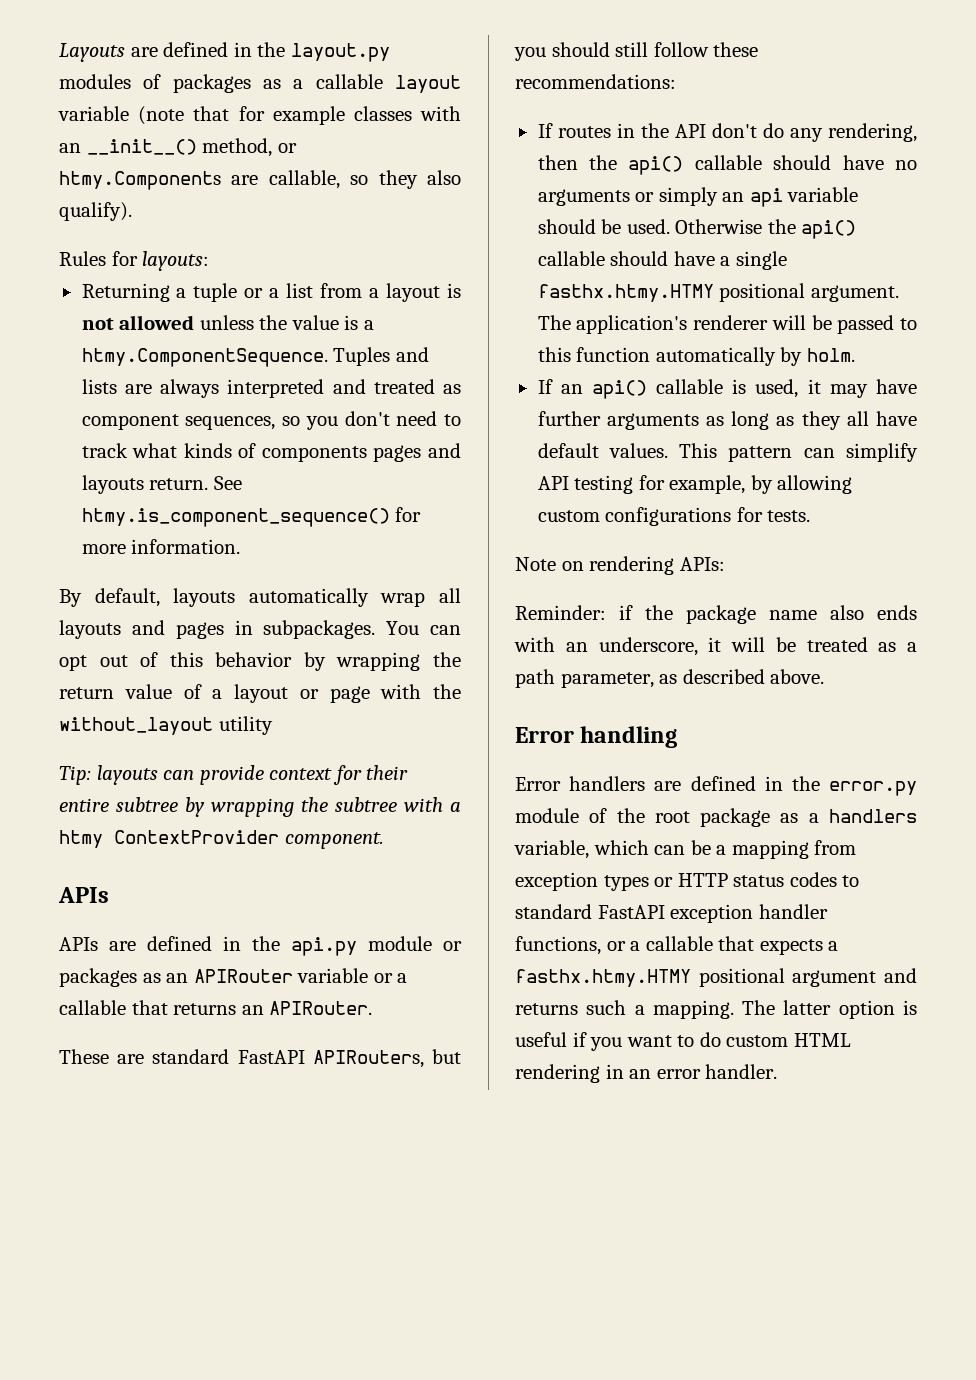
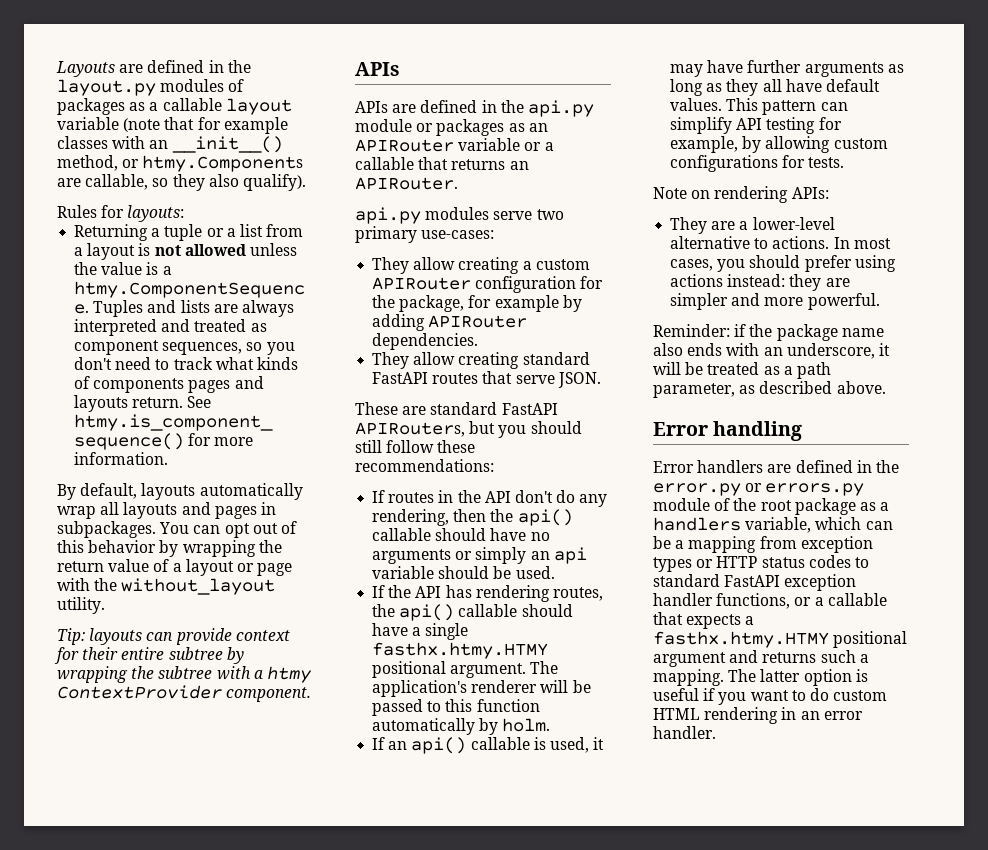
[218,716,273,735] utility -> [57,597,105,614] utility.
(373, 1008) none -> [355,207,564,224] [355,226,495,243] [372,257,590,274] [372,276,604,293] [372,295,582,312] [372,314,528,331] [372,333,479,350] [372,352,590,369] [372,371,601,388] // api.py modules serve two primary use-cases: // They allow creating a custom APIRouter configuration for the package, for example by adding APIRouter dependencies. // They allow creating standard FastAPI routes that serve JSON.
[675,219,763,234] Otherwise -> [372,585,603,602] // If the API has rendering routes,
(725, 564) none -> [670,217,835,234] [670,236,891,249] [670,255,896,272] [670,274,850,291] [670,293,880,310] // They are a lower-level alternative to actions. In most cases, you should prefer using actions instead: they are simpler and more powerful.
(917, 788) none -> [745,483,865,496] or errors.py

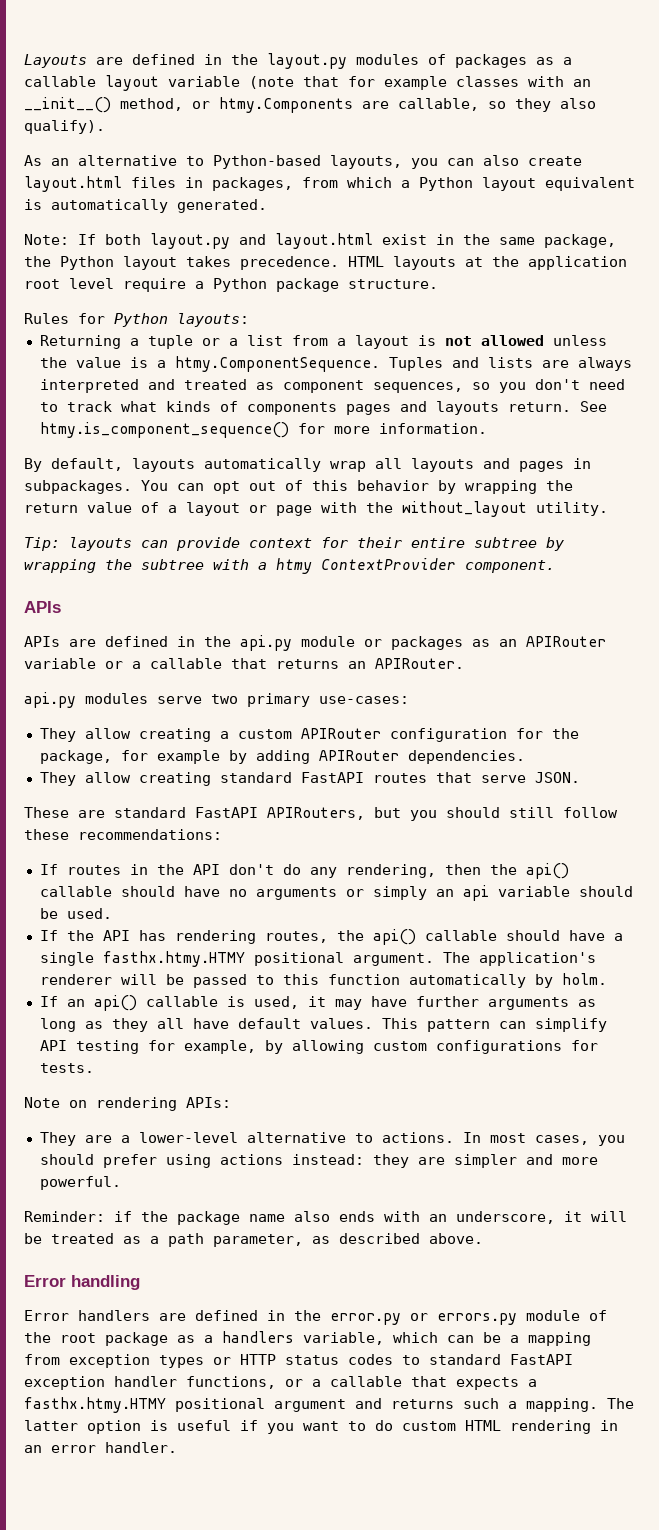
(306, 182) none -> [24,155,582,169] [24,176,635,192] [24,199,267,213] [24,233,616,249] [24,256,627,270] [24,278,438,292] // As an alternative to Python-based layouts, you can also create layout.html files in packages, from which a Python layout equivalent is automatically generated. // Note: If both layout.py and layout.html exist in the same package, the Python layout takes precedence. HTML layouts at the application root level require a Python package structure.
(125, 211) none -> [114,313,168,327] Python

